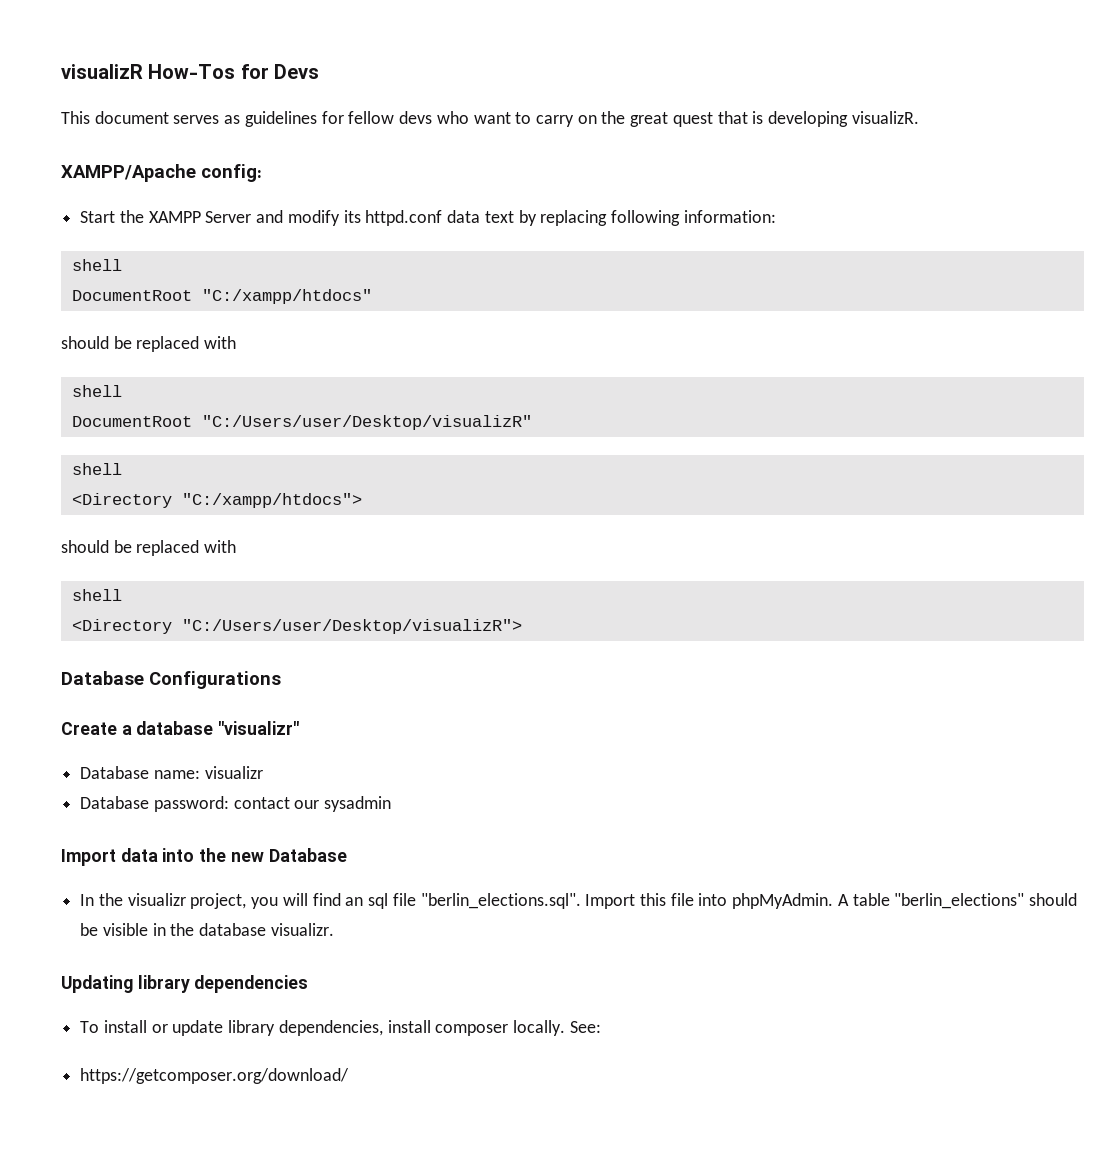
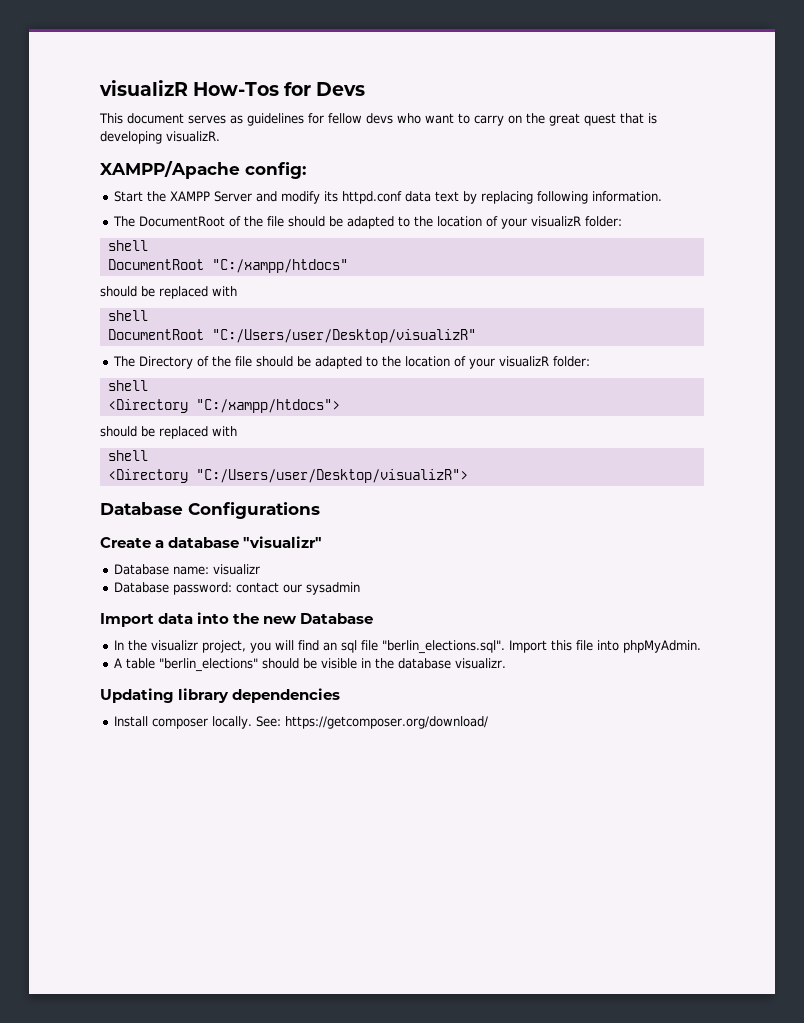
[683,210,776,223] information: -> [592,191,663,202] [113,216,623,229] information. // The DocumentRoot of the file should be adapted to the location of your visualizR folder:
(532, 422) none -> [113,356,591,369] // The Directory of the file should be adapted to the location of your visualizR folder:
(834, 901) none -> (702, 646) //
[80,1020,431,1036] To install or update library dependencies, install -> [114,716,149,727] Install
(601, 1027) // -> (282, 721) none

